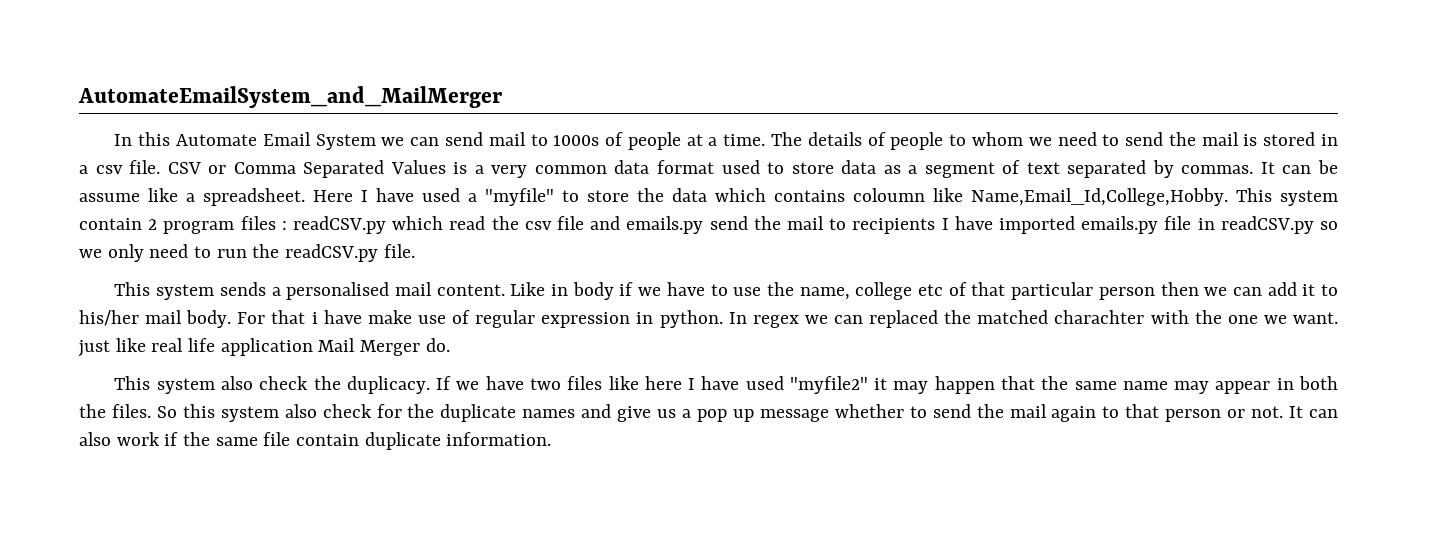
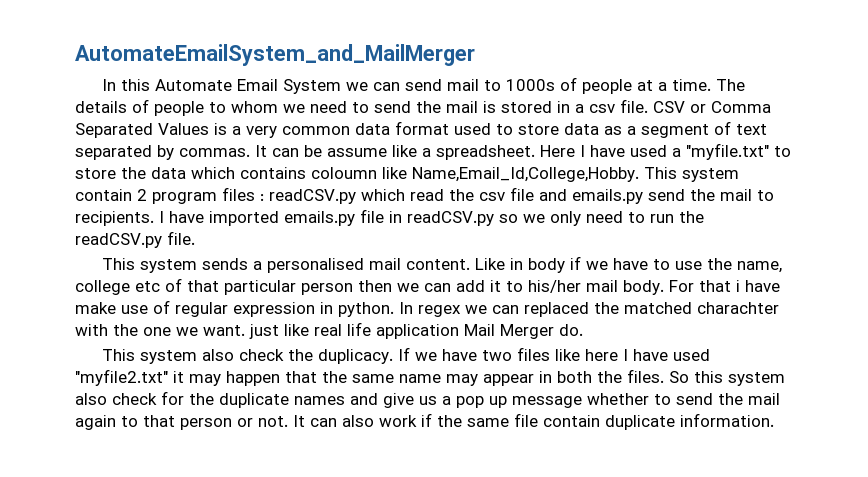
[485,188,554,206] "myfile" -> [686,143,769,160] "myfile.txt"
[852,218,936,234] recipients -> [75,211,154,226] recipients.
[789,376,868,394] "myfile2" -> [75,369,168,386] "myfile2.txt"

